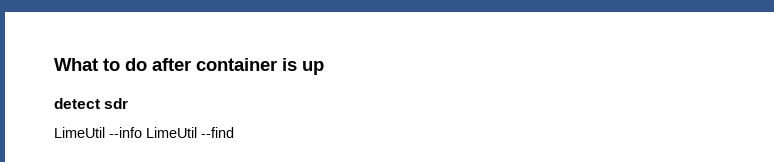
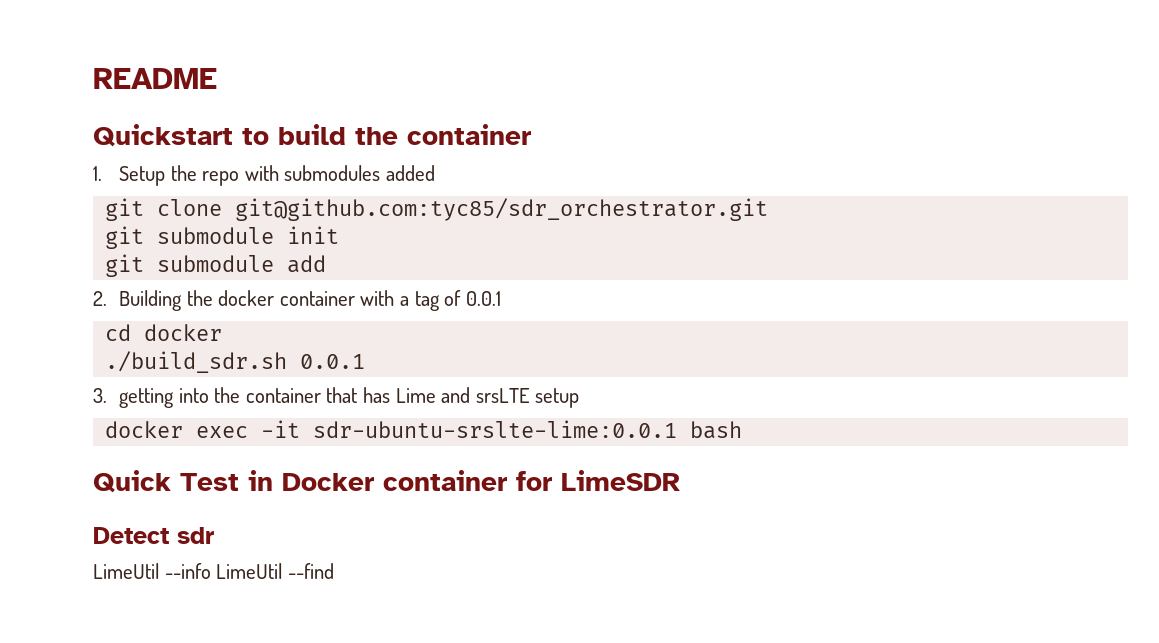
[54,58,324,75] [54,98,100,109] What to do after container is up // detect -> [93,68,217,89] [93,124,531,147] [93,165,436,186] [105,198,769,221] [105,226,340,249] [105,254,327,277] [93,290,501,311] [105,324,223,341] [105,351,366,373] [93,387,580,408] [105,420,743,439] [93,470,680,493] [93,527,169,544] README // Quickstart to build the container // 1. Setup the repo with submodules added // git clone git@github.com:tyc85/sdr_orchestrator.git // git submodule init // git submodule add // 2. Building the docker container with a tag of 0.0.1 // cd docker // ./build_sdr.sh 0.0.1 // 3. getting into the container that has Lime and srsLTE setup // docker exec -it sdr-ubuntu-srslte-lime:0.0.1 bash // Quick Test in Docker container for LimeSDR // Detect

